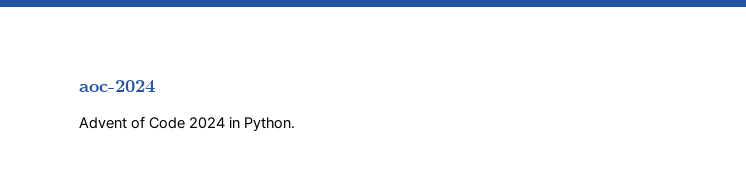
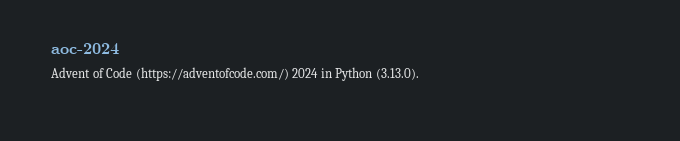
(186, 123) none -> [135,67,289,81] (https://adventofcode.com/)
[244,117,296,131] Python. -> [335,67,419,81] Python (3.13.0).

